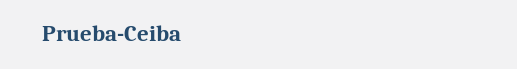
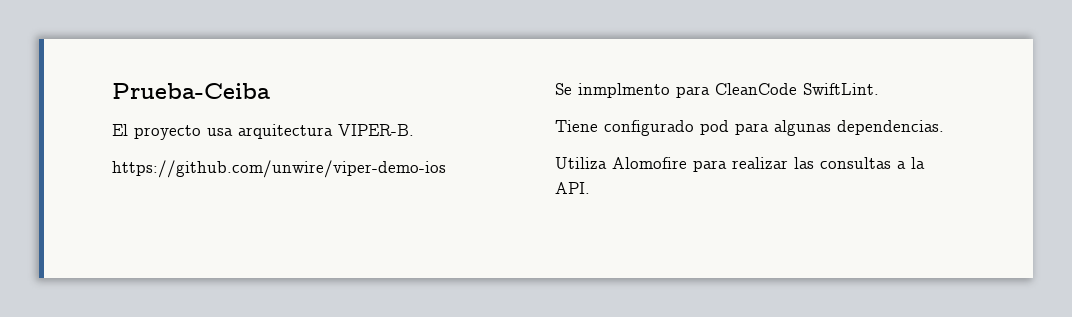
(181, 33) none -> [112,124,414,140] [112,160,446,178] [555,83,879,98] [555,120,944,136] [555,157,925,172] [555,182,590,194] // El proyecto usa arquitectura VIPER-B. // https://github.com/unwire/viper-demo-ios // Se inmplmento para CleanCode SwiftLint. // Tiene configurado pod para algunas dependencias. // Utiliza Alomofire para realizar las consultas a la API.

